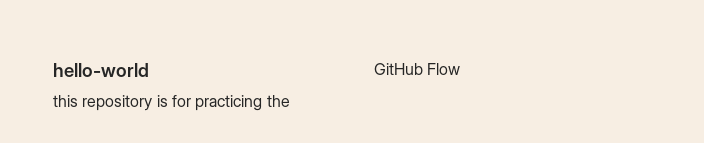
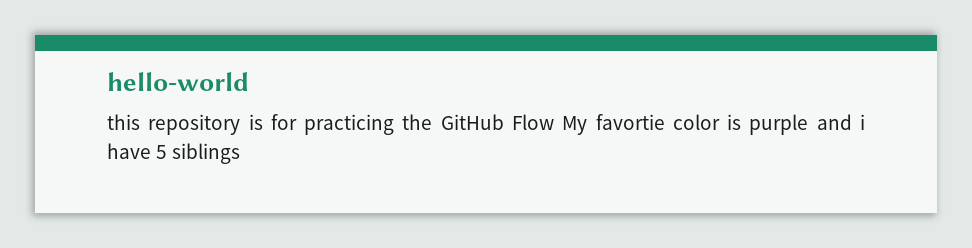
(461, 69) none -> [562,114,866,135] [107,143,241,164] My favortie color is purple and i have 5 siblings

